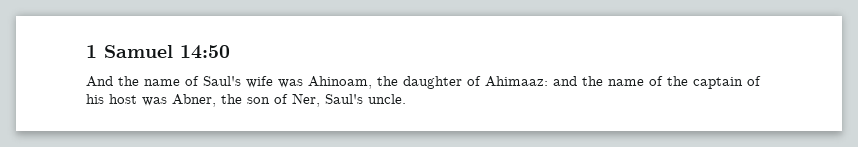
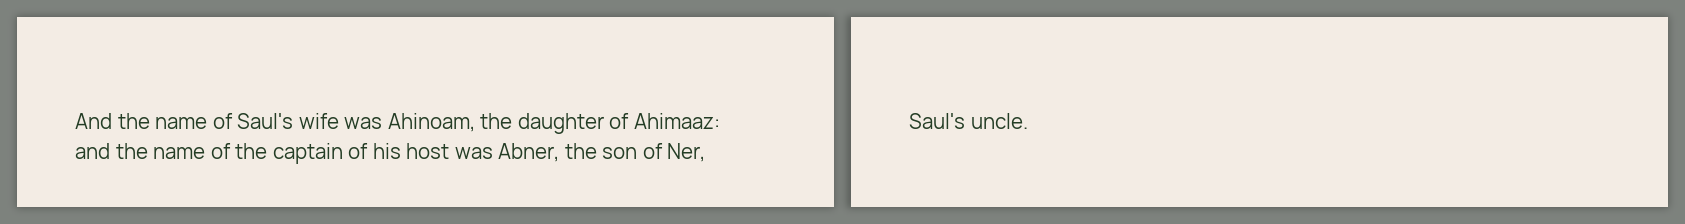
[86,45,230,59] 1 Samuel 14:50 // -> (75, 121) none

